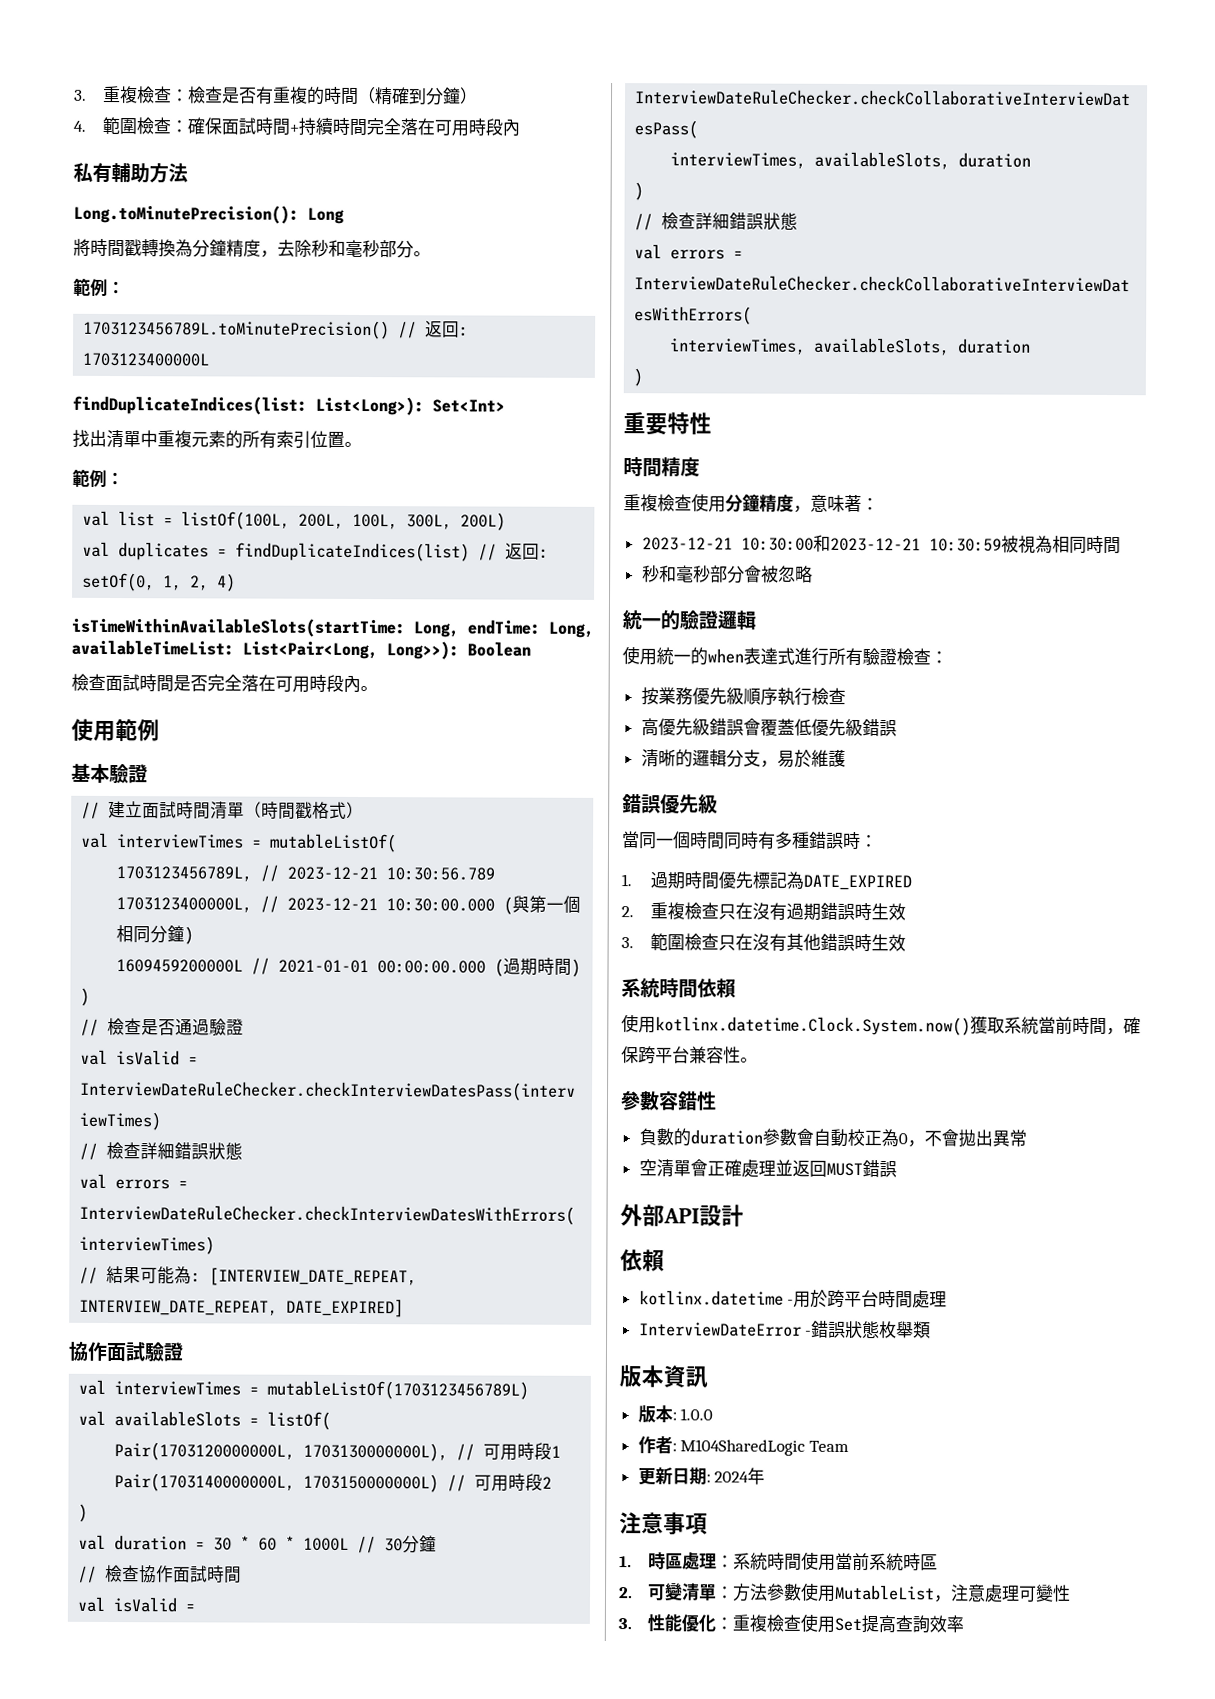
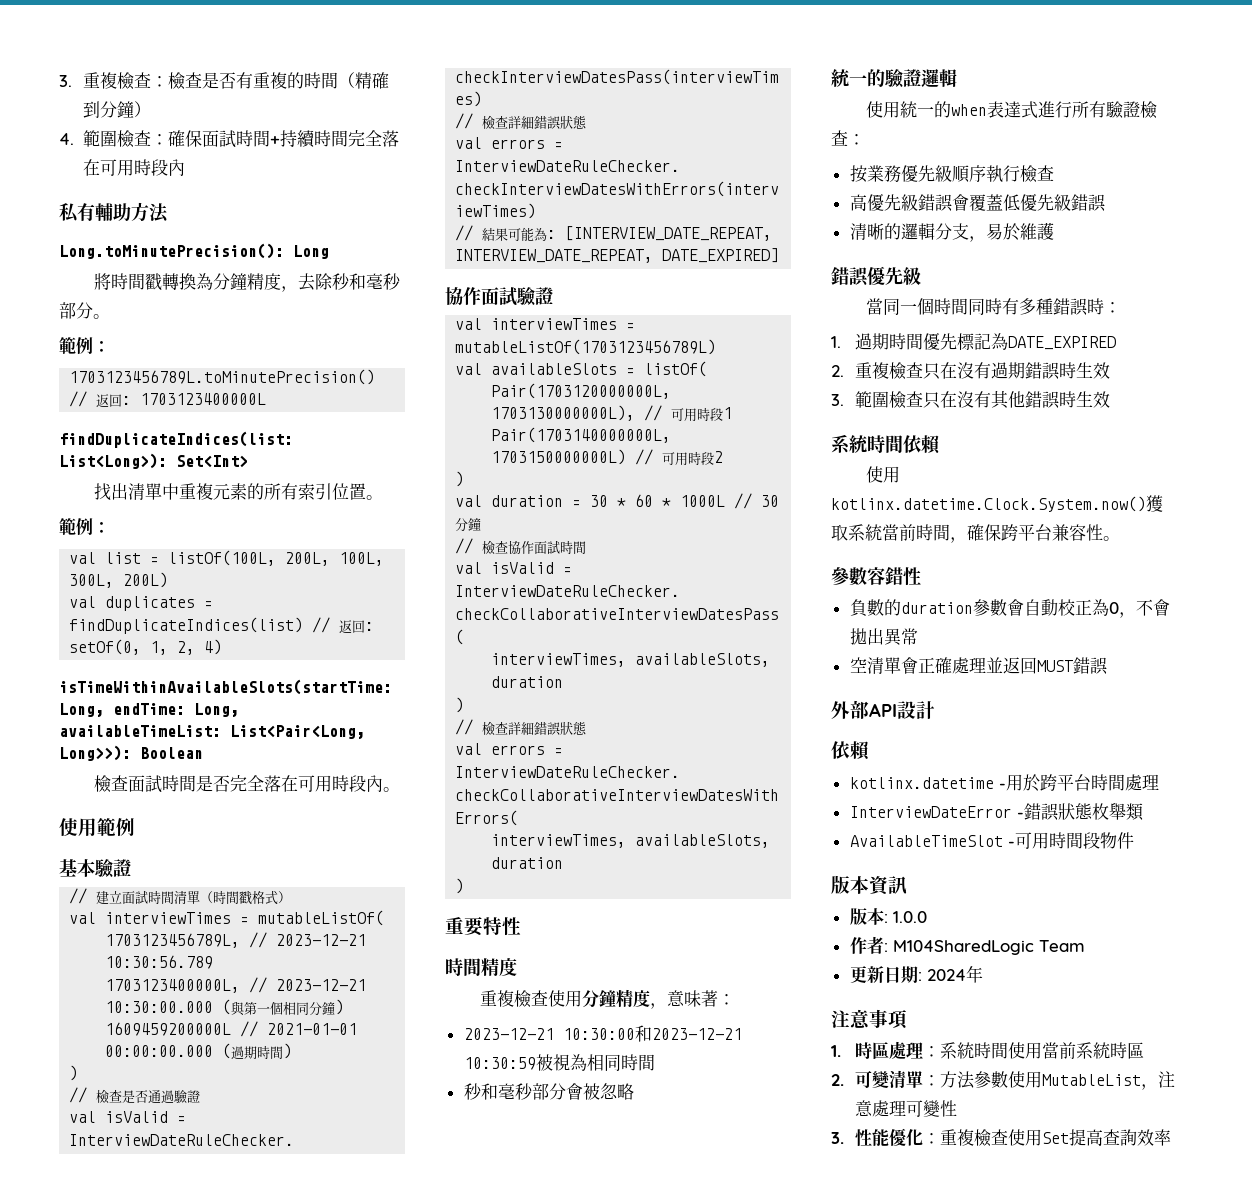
(932, 1330) none -> [849,832,1134,849] // AvailableTimeSlot -可用時間段物件

